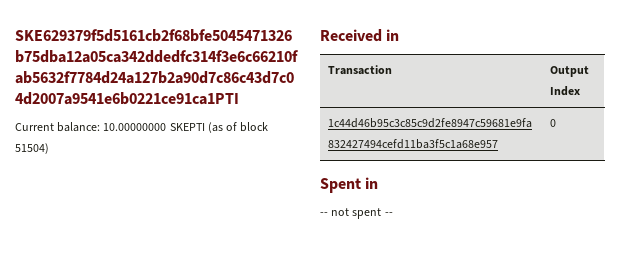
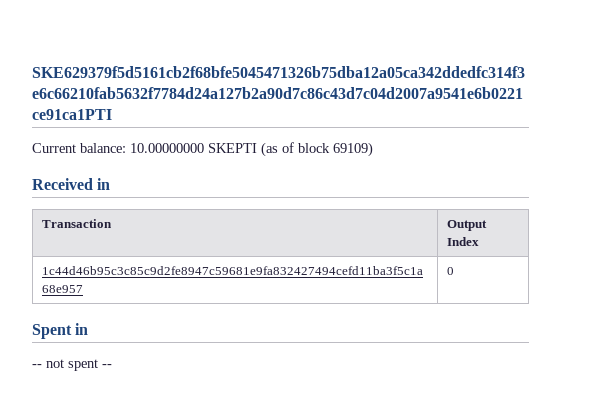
[15,143,49,154] 51504) -> [333,142,373,157] 69109)

